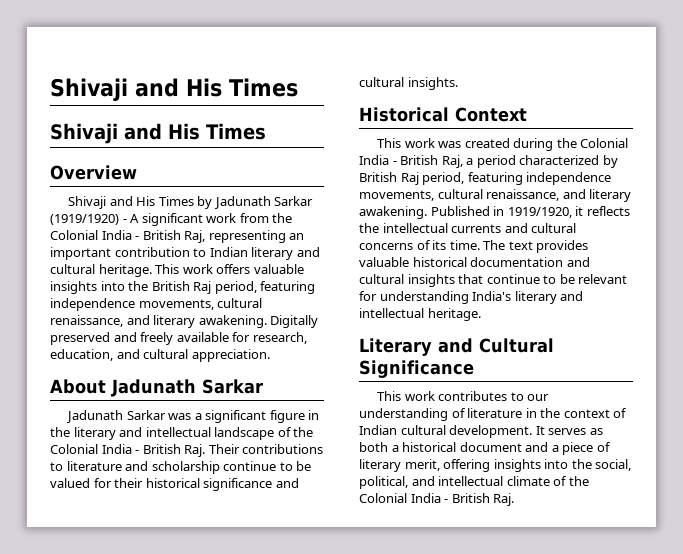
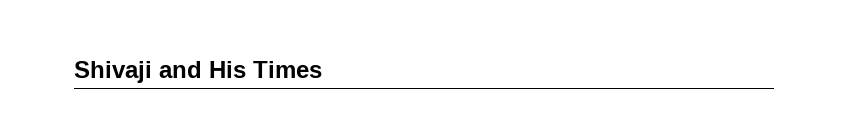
[50,78,298,101] [50,123,266,144] [50,165,137,180] [68,196,314,209] [50,213,293,226] [50,230,305,243] [50,247,320,260] [50,264,304,277] [50,281,316,294] [50,298,263,311] [50,315,319,328] [50,332,307,345] [50,349,270,362] [50,379,263,397] [66,410,320,423] [50,427,314,440] [50,444,324,457] [50,461,312,474] [50,478,299,491] [359,77,458,90] [359,107,527,122] [377,138,629,151] [359,155,618,168] [359,172,612,185] [359,189,632,202] [359,206,630,219] [359,223,577,233] [359,240,589,253] [359,257,590,267] [359,274,628,287] [359,291,584,304] [359,308,481,321] [359,338,554,356] [359,360,474,378] [377,391,550,401] [359,408,628,421] [359,425,603,438] [359,442,611,455] [359,459,632,472] [359,476,589,489] [359,493,515,506] Shivaji and His Times // Shivaji and His Times // Overview // Shivaji and His Times by Jadunath Sarkar (1919/1920) - A significant work from the Colonial India - British Raj, representing an important contribution to Indian literary and cultural heritage. This work offers valuable insights into the British Raj period, featuring independence movements, cultural renaissance, and literary awakening. Digitally preserved and freely available for research, education, and cultural appreciation. // About Jadunath Sarkar // Jadunath Sarkar was a significant figure in the literary and intellectual landscape of the Colonial India - British Raj. Their contributions to literature and scholarship continue to be valued for their historical significance and cultural insights. // Historical Context // This work was created during the Colonial India - British Raj, a period characterized by British Raj period, featuring independence movements, cultural renaissance, and literary awakening. Published in 1919/1920, it reflects the intellectual currents and cultural concerns of its time. The text provides valuable historical documentation and cultural insights that continue to be relevant for understanding India's literary and intellectual heritage. // Literary and Cultural Significance // This work contributes to our understanding of literature in the context of Indian cultural development. It serves as both a historical document and a piece of literary merit, offering insights into the social, political, and intellectual climate of the Colonial India - British Raj. -> [74,61,322,83] Shivaji and His Times

